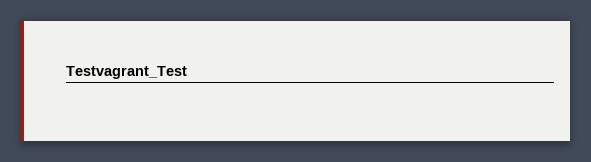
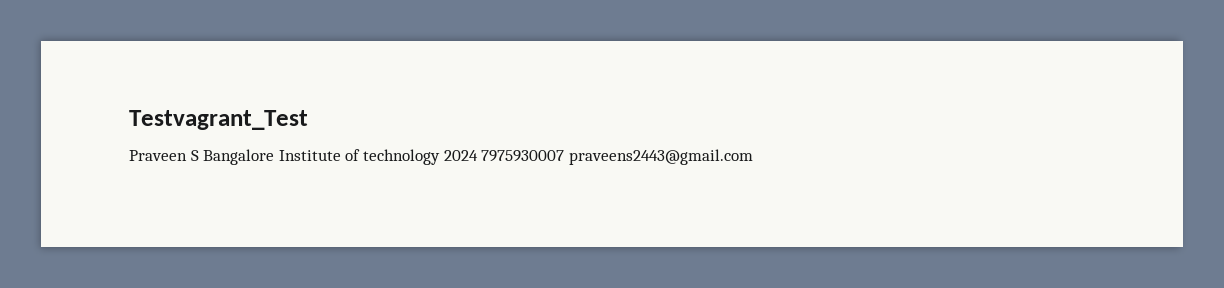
(187, 72) none -> [129,149,753,165] // Praveen S Bangalore Institute of technology 2024 7975930007 praveens2443@gmail.com

